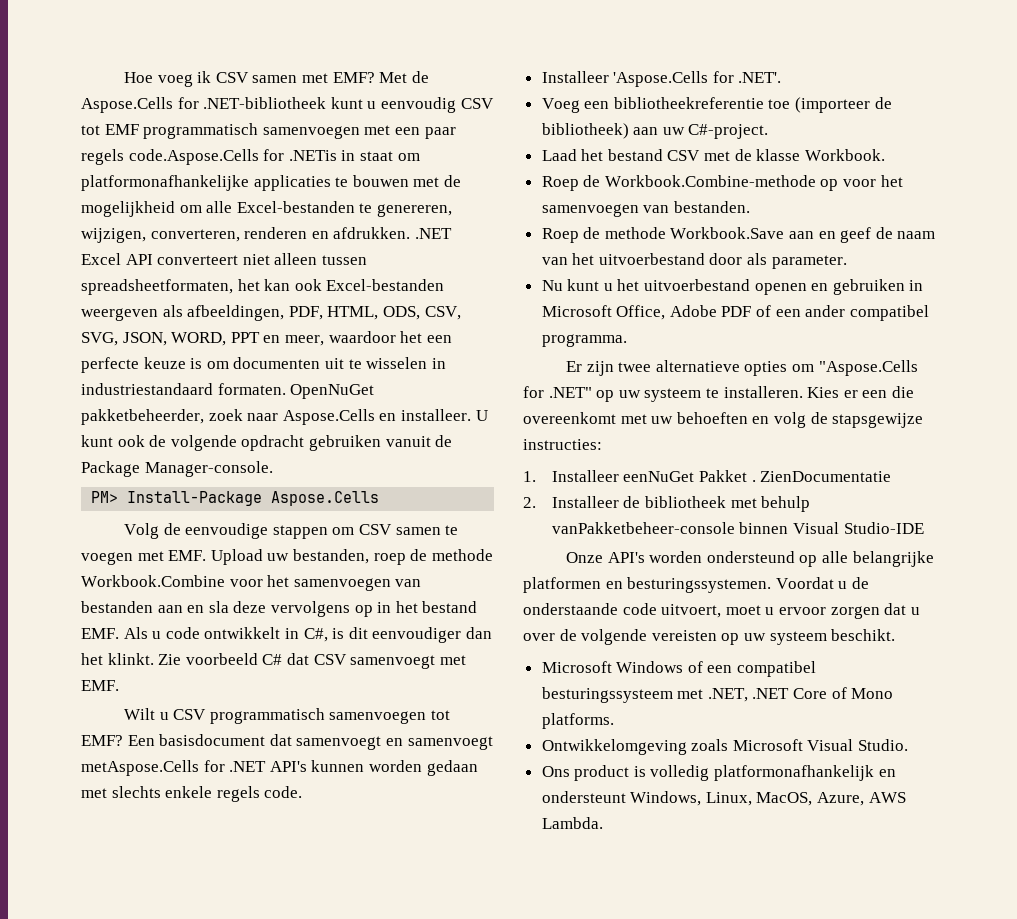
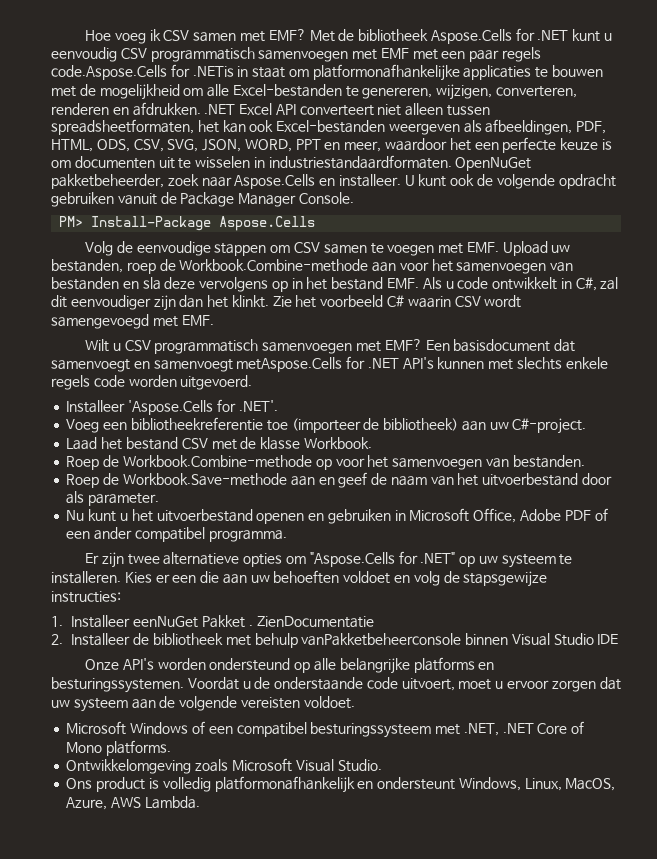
(429, 77) none -> [358,29,429,42] bibliotheek
[203,97,327,109] .NET-bibliotheek -> [537,30,569,41] .NET
[81,123,391,139] tot EMF programmatisch samenvoegen met -> [150,47,438,62] programmatisch samenvoegen met EMF met
[81,383,286,395] industriestandaard formaten. -> [268,155,452,169] industriestandaardformaten.
[144,461,273,477] Manager-console. -> [238,192,354,207] Manager Console.
[431,549,493,561] [81,575,225,587] methode Workbook.Combine -> [179,259,397,272] Workbook.Combine-methode aan
[157,605,183,613] aan -> (119, 283) none
[332,628,345,639] is -> [600,277,619,290] zal
(462, 635) none -> [153,295,176,311] zijn
(182, 659) none -> [295,295,317,308] het
[286,653,436,669] dat CSV samenvoegt -> [407,295,522,308] [51,314,149,329] waarin CSV wordt samengevoegd
[430,710,450,720] tot -> [355,341,381,352] met
[368,760,478,776] worden gedaan -> (485, 363) none
[264,786,303,798] code. -> [93,375,253,390] code worden uitgevoerd.
[604,227,785,239] methode Workbook.Save -> [122,473,287,486] Workbook.Save-methode
[523,412,647,424] overeenkomt met -> [222,574,247,584] aan
(748, 418) none -> [343,571,391,584] voldoet
[551,522,735,534] vanPakketbeheer-console -> [301,633,462,646] vanPakketbeheerconsole
[843,522,924,534] Studio-IDE -> [553,633,619,646] Studio IDE
[523,577,601,593] platformen -> [413,657,475,673] platforms
[910,607,920,615] [523,629,896,645] u over de volgende vereisten op uw systeem beschikt. -> [51,696,355,712] uw systeem aan de volgende vereisten voldoet.

